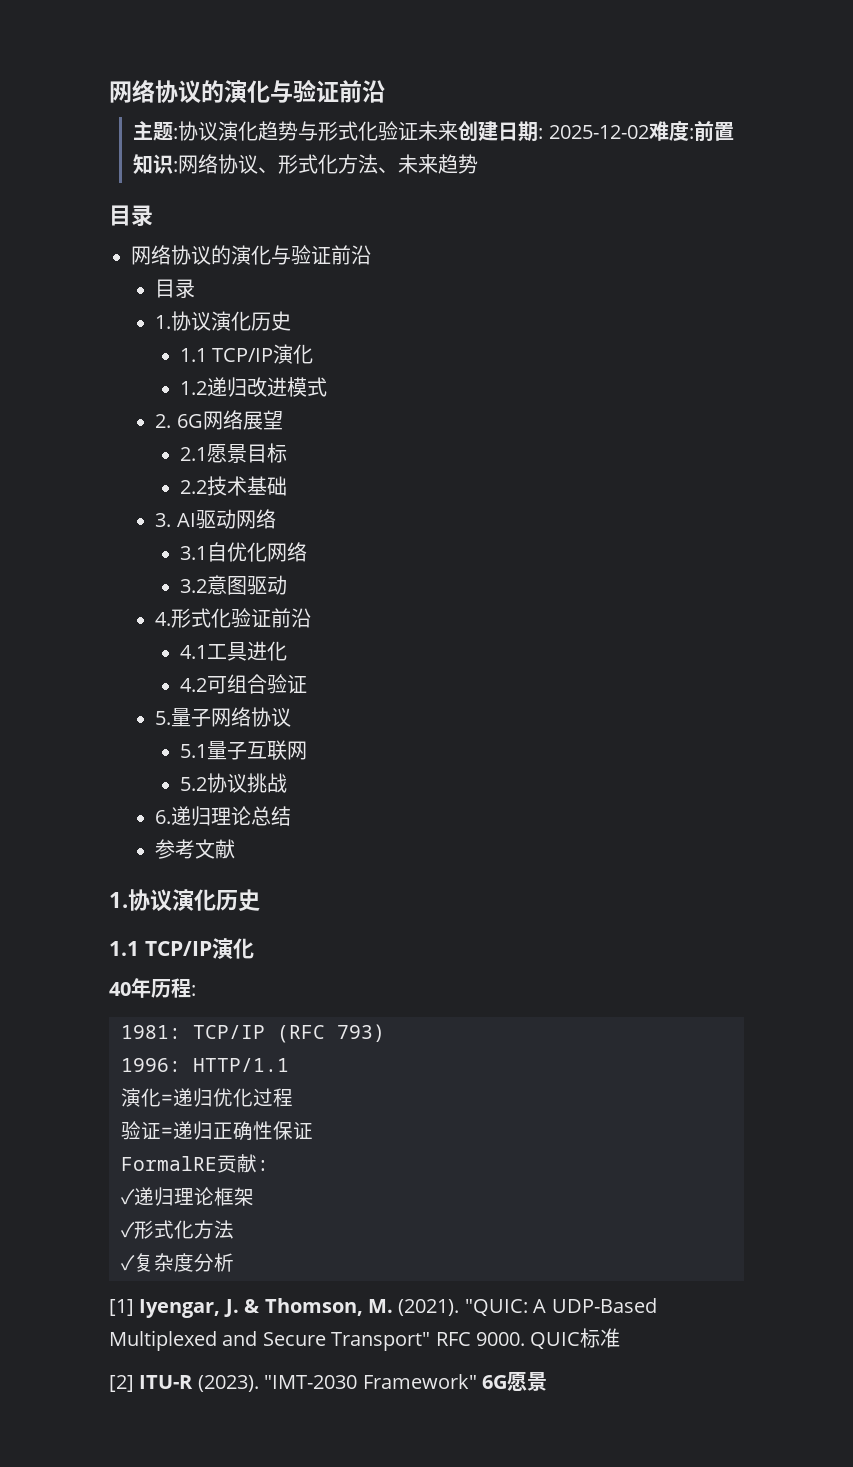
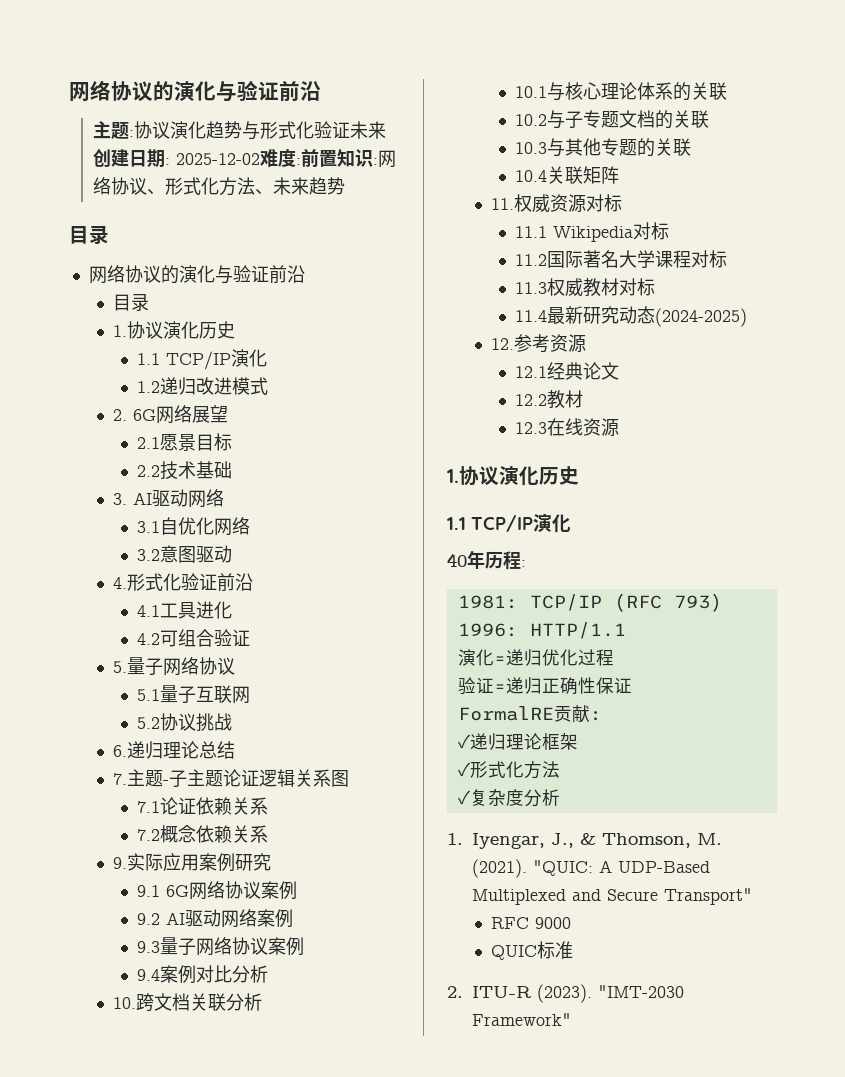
[155,839,236,859] 参考文献 -> [112,769,349,788] [137,797,269,815] [137,825,269,843] [112,853,271,872] [137,881,298,900] [137,909,294,928] [137,937,305,956] [137,965,269,984] [112,993,262,1012] [515,82,728,101] [515,110,710,129] [515,138,692,157] [515,166,620,184] [490,194,622,213] [515,222,670,242] [515,250,728,268] [515,278,656,297] [515,306,748,327] [490,334,586,353] [515,362,620,380] [515,390,584,409] [515,418,620,437] 7.主题-子主题论证逻辑关系图 // 7.1论证依赖关系 // 7.2概念依赖关系 // 9.实际应用案例研究 // 9.1 6G网络协议案例 // 9.2 AI驱动网络案例 // 9.3量子网络协议案例 // 9.4案例对比分析 // 10.跨文档关联分析 // 10.1与核心理论体系的关联 // 10.2与子专题文档的关联 // 10.3与其他专题的关联 // 10.4关联矩阵 // 11.权威资源对标 // 11.1 Wikipedia对标 // 11.2国际著名大学课程对标 // 11.3权威教材对标 // 11.4最新研究动态(2024-2025) // 12.参考资源 // 12.1经典论文 // 12.2教材 // 12.3在线资源
[109,1299,239,1318] [1] Iyengar, J. -> [447,833,574,849] 1. Iyengar, J.,
[435,1332,525,1346] RFC 9000. -> [490,917,571,929] // RFC 9000 //
[109,1375,134,1392] [2] -> [447,986,463,998] 2.
[481,1372,547,1391] 6G愿景 -> (571, 1019) none

